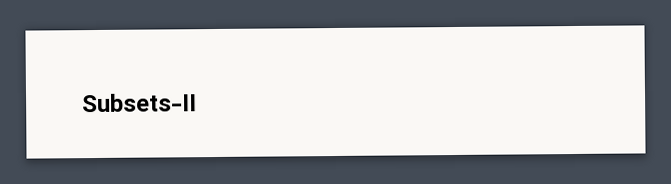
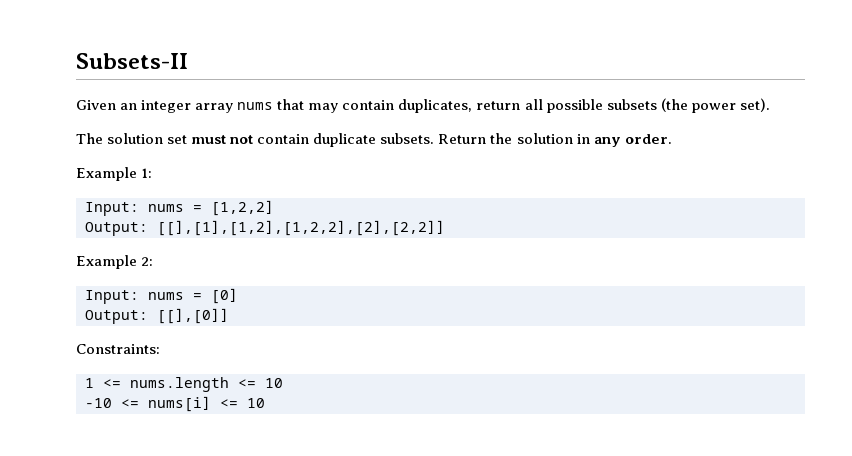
(197, 103) none -> [76,98,770,113] [76,133,672,147] [76,167,153,181] [85,200,274,216] [85,220,445,236] [76,255,154,269] [85,288,238,304] [85,308,229,324] [76,344,160,354] [85,377,283,392] [85,396,265,412] // Given an integer array nums that may contain duplicates, return all possible subsets (the power set). // The solution set must not contain duplicate subsets. Return the solution in any order. // Example 1: // Input: nums = [1,2,2] // Output: [[],[1],[1,2],[1,2,2],[2],[2,2]] // Example 2: // Input: nums = [0] // Output: [[],[0]] // Constraints: // 1 <= nums.length <= 10 // -10 <= nums[i] <= 10

